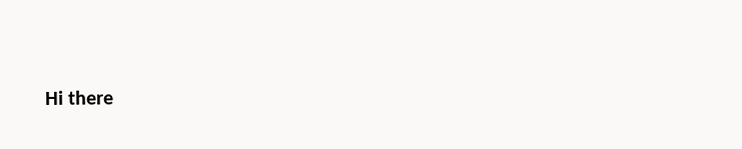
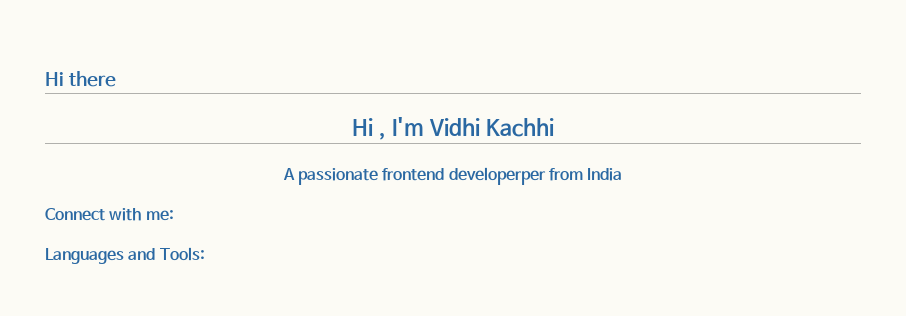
(115, 97) none -> [352,117,554,140] [282,167,623,185] [45,208,174,221] [45,247,205,264] // Hi , I'm Vidhi Kachhi // A passionate frontend developerper from India // Connect with me: // Languages and Tools:

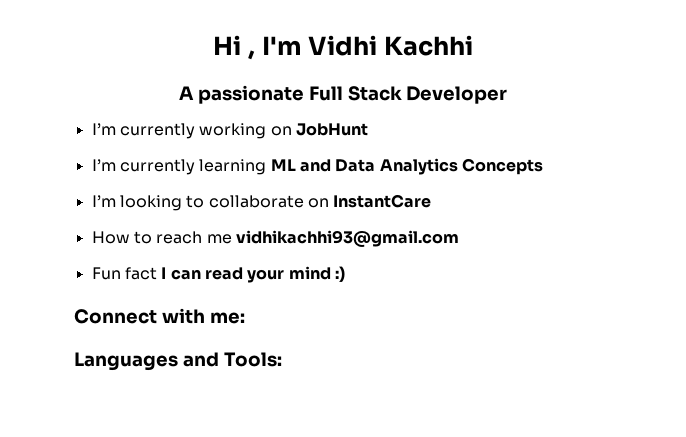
[45,71,117,87] [352,118,374,136] Hi there // Hi -> [213,35,241,55] Hi
[382,167,623,185] frontend developerper from India -> [308,86,508,104] [91,123,368,139] [91,158,543,175] [91,194,432,211] [91,230,459,247] [91,266,345,283] Full Stack Developer // I’m currently working on JobHunt // I’m currently learning ML and Data Analytics Concepts // I’m looking to collaborate on InstantCare // How to reach me vidhikachhi93@gmail.com // Fun fact I can read your mind :)

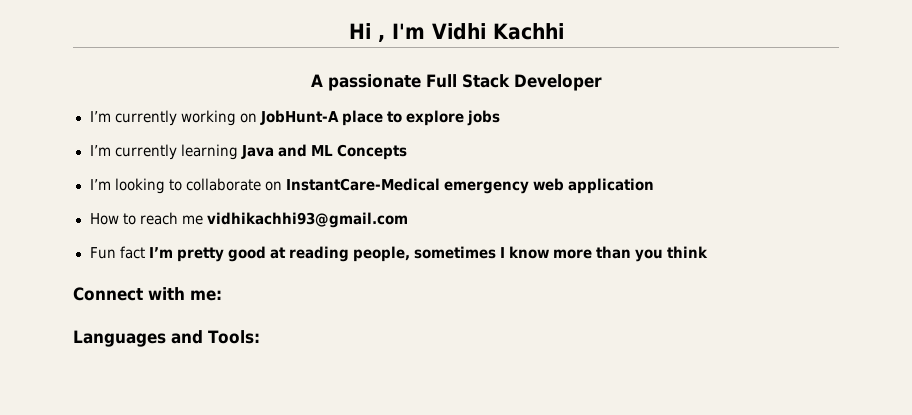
[295,123,368,136] JobHunt -> [259,110,500,126] JobHunt-A place to explore jobs
[270,158,458,175] ML and Data Analytics -> [240,144,333,159] Java and ML
[333,194,432,208] InstantCare -> [285,178,654,194] InstantCare-Medical emergency web application
[161,266,345,283] I can read your mind :) -> [148,246,709,262] I’m pretty good at reading people, sometimes I know more than you think

